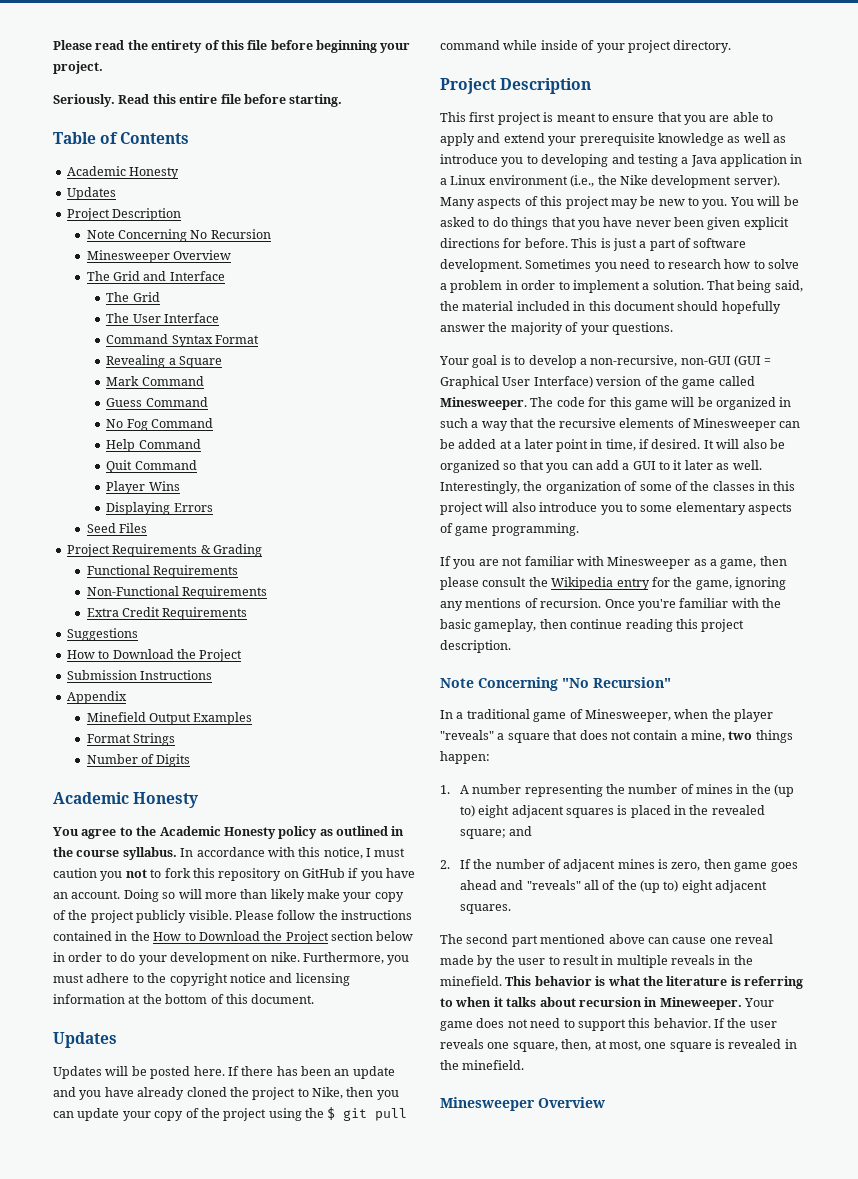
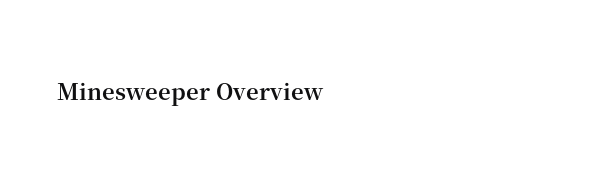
[53,40,411,53] [53,61,103,74] [53,94,343,107] [53,132,190,144] [66,166,180,179] [66,187,116,200] [66,208,182,221] [86,229,271,242] [86,250,231,263] [86,271,225,281] [106,292,160,302] [106,313,220,323] [106,334,260,347] [106,355,223,368] [106,376,204,386] [106,397,208,407] [106,418,214,431] [106,439,201,452] [106,460,197,473] [106,481,180,494] [106,502,213,515] [86,523,147,533] [66,544,262,557] [86,565,238,578] [86,586,267,599] [86,607,248,620] [66,628,138,641] [66,649,243,662] [66,670,213,680] [66,691,127,704] [86,712,253,725] [86,733,175,746] [86,754,191,767] [53,792,199,808] [53,826,405,839] [53,847,406,860] [53,868,416,881] [53,889,404,902] [53,910,412,923] [53,931,414,944] [53,952,410,965] [53,973,350,986] [53,994,315,1004] [53,1032,117,1048] [53,1066,395,1079] [53,1087,399,1100] [53,1107,408,1121] [440,40,732,53] [440,78,592,94] [440,112,774,125] [440,133,786,146] [440,154,803,167] [440,175,780,188] [440,196,799,209] [440,217,789,230] [440,238,747,251] [440,259,799,272] [440,280,803,293] [440,301,781,314] [440,322,673,335] [439,355,772,368] [440,376,755,389] [440,397,792,410] [440,418,801,431] [440,439,785,452] [440,460,762,473] [440,481,796,494] [440,502,792,515] [440,523,579,536] [440,556,787,569] [440,577,786,590] [440,598,781,611] [440,619,745,632] [440,640,511,653] [440,677,671,691] [440,709,773,722] [440,730,793,743] [440,751,490,764] [440,784,795,797] [459,805,765,818] [459,826,533,839] [440,859,798,872] [459,880,768,893] [459,904,511,914] [440,934,773,947] [440,955,753,968] [440,976,803,989] [440,997,774,1010] [440,1018,777,1031] [440,1039,797,1052] [440,1060,525,1070] Please read the entirety of this file before beginning your project. // Seriously. Read this entire file before starting. // Table of Contents // Academic Honesty // Updates // Project Description // Note Concerning No Recursion // Minesweeper Overview // The Grid and Interface // The Grid // The User Interface // Command Syntax Format // Revealing a Square // Mark Command // Guess Command // No Fog Command // Help Command // Quit Command // Player Wins // Displaying Errors // Seed Files // Project Requirements & Grading // Functional Requirements // Non-Functional Requirements // Extra Credit Requirements // Suggestions // How to Download the Project // Submission Instructions // Appendix // Minefield Output Examples // Format Strings // Number of Digits // Academic Honesty // You agree to the Academic Honesty policy as outlined in the course syllabus. In accordance with this notice, I must caution you not to fork this repository on GitHub if you have an account. Doing so will more than likely make your copy of the project publicly visible. Please follow the instructions contained in the How to Download the Project section below in order to do your development on nike. Furthermore, you must adhere to the copyright notice and licensing information at the bottom of this document. // Updates // Updates will be posted here. If there has been an update and you have already cloned the project to Nike, then you can update your copy of the project using the $ git pull command while inside of your project directory. // Project Description // This first project is meant to ensure that you are able to apply and extend your prerequisite knowledge as well as introduce you to developing and testing a Java application in a Linux environment (i.e., the Nike development server). Many aspects of this project may be new to you. You will be asked to do things that you have never been given explicit directions for before. This is just a part of software development. Sometimes you need to research how to solve a problem in order to implement a solution. That being said, the material included in this document should hopefully answer the majority of your questions. // Your goal is to develop a non-recursive, non-GUI (GUI = Graphical User Interface) version of the game called Minesweeper. The code for this game will be organized in such a way that the recursive elements of Minesweeper can be added at a later point in time, if desired. It will also be organized so that you can add a GUI to it later as well. Interestingly, the organization of some of the classes in this project will also introduce you to some elementary aspects of game programming. // If you are not familiar with Minesweeper as a game, then please consult the Wikipedia entry for the game, ignoring any mentions of recursion. Once you're familiar with the basic gameplay, then continue reading this project description. // Note Concerning "No Recursion" // In a traditional game of Minesweeper, when the player "reveals" a square that does not contain a mine, two things happen: // 1. A number representing the number of mines in the (up to) eight adjacent squares is placed in the revealed square; and // 2. If the number of adjacent mines is zero, then game goes ahead and "reveals" all of the (up to) eight adjacent squares. // The second part mentioned above can cause one reveal made by the user to result in multiple reveals in the minefield. This behavior is what the literature is referring to when it talks about recursion in Mineweeper. Your game does not need to support this behavior. If the user reveals one square, then, at most, one square is revealed in the minefield. // -> (57, 94) none

